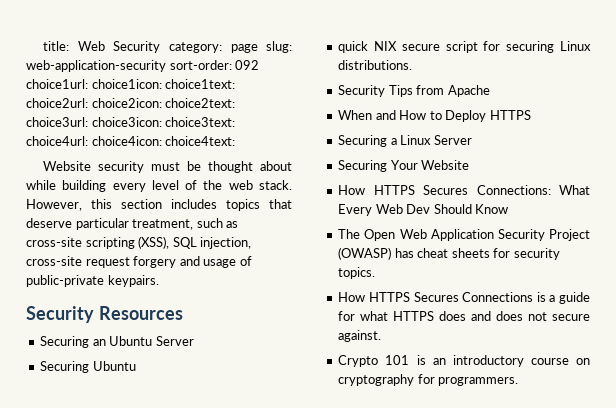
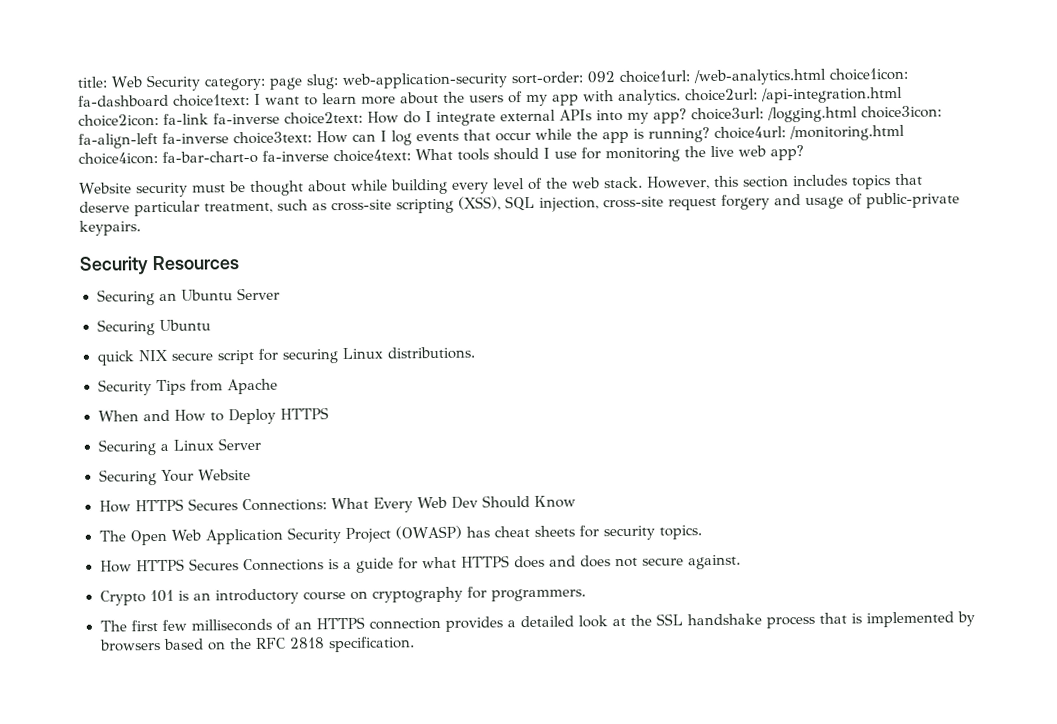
[91,79,236,89] [26,98,236,108] [26,117,236,127] [26,136,236,146] choice1icon: choice1text: choice2url: choice2icon: choice2text: choice3url: choice3icon: choice3text: choice4url: choice4icon: choice4text: -> [692,67,908,86] [78,86,903,108] [78,105,942,127] [78,124,905,149] [78,145,804,165] /web-analytics.html choice1icon: fa-dashboard choice1text: I want to learn more about the users of my app with analytics. choice2url: /api-integration.html choice2icon: fa-link fa-inverse choice2text: How do I integrate external APIs into my app? choice3url: /logging.html choice3icon: fa-align-left fa-inverse choice3text: How can I log events that occur while the app is running? choice4url: /monitoring.html choice4icon: fa-bar-chart-o fa-inverse choice4text: What tools should I use for monitoring the live web app?
(519, 381) none -> [99,611,975,632] [98,636,415,653] // The first few milliseconds of an HTTPS connection provides a detailed look at the SSL handshake process that is implemented by browsers based on the RFC 2818 specification.

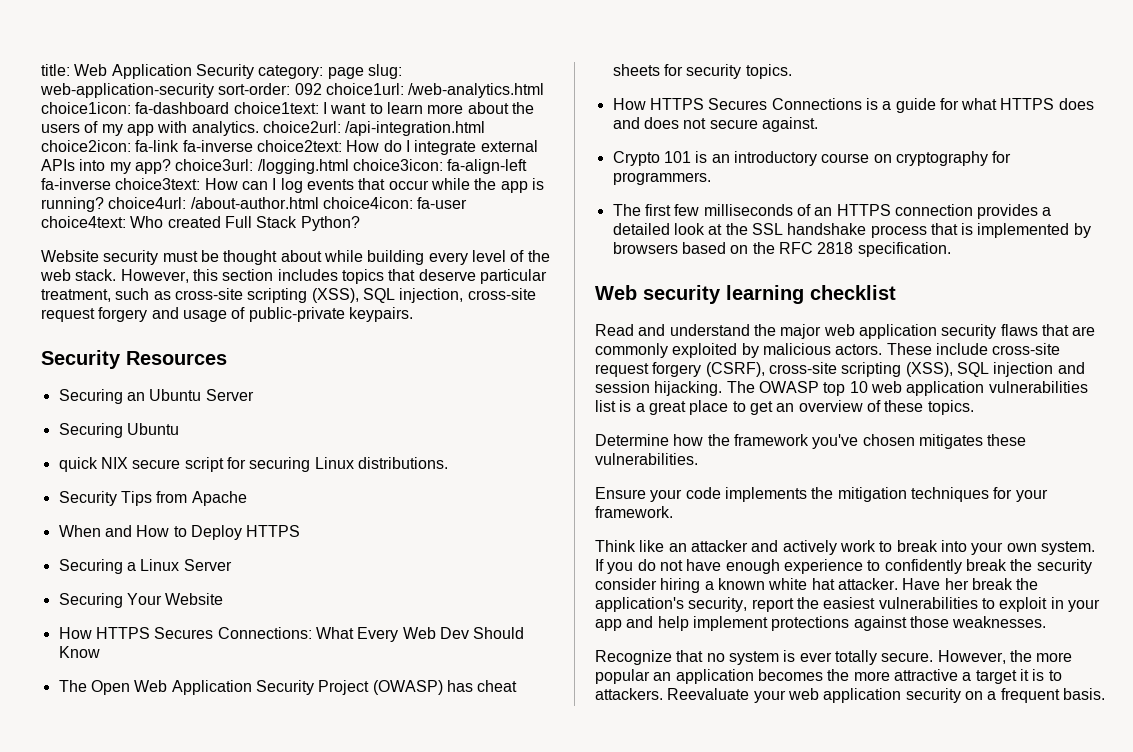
(143, 82) none -> [111,64,192,79] Application
[789,124,905,142] [78,145,804,165] /monitoring.html choice4icon: fa-bar-chart-o fa-inverse choice4text: What tools should I use for monitoring the live web app? -> [190,197,468,209] [41,216,360,231] /about-author.html choice4icon: fa-user choice4text: Who created Full Stack Python?
(415, 644) none -> [595,285,896,304] [595,324,1096,339] [595,343,1061,358] [595,362,1085,377] [595,381,1088,396] [595,400,974,415] [595,434,1027,449] [595,453,698,465] [595,487,1048,502] [595,506,673,518] [595,540,1095,555] [595,559,1092,574] [595,578,1039,593] [595,597,1100,612] [595,616,1047,631] [595,650,1073,665] [595,669,1062,684] [595,688,1105,703] // Web security learning checklist // Read and understand the major web application security flaws that are commonly exploited by malicious actors. These include cross-site request forgery (CSRF), cross-site scripting (XSS), SQL injection and session hijacking. The OWASP top 10 web application vulnerabilities list is a great place to get an overview of these topics. // Determine how the framework you've chosen mitigates these vulnerabilities. // Ensure your code implements the mitigation techniques for your framework. // Think like an attacker and actively work to break into your own system. If you do not have enough experience to confidently break the security consider hiring a known white hat attacker. Have her break the application's security, report the easiest vulnerabilities to exploit in your app and help implement protections against those weaknesses. // Recognize that no system is ever totally secure. However, the more popular an application becomes the more attractive a target it is to attackers. Reevaluate your web application security on a frequent basis.

